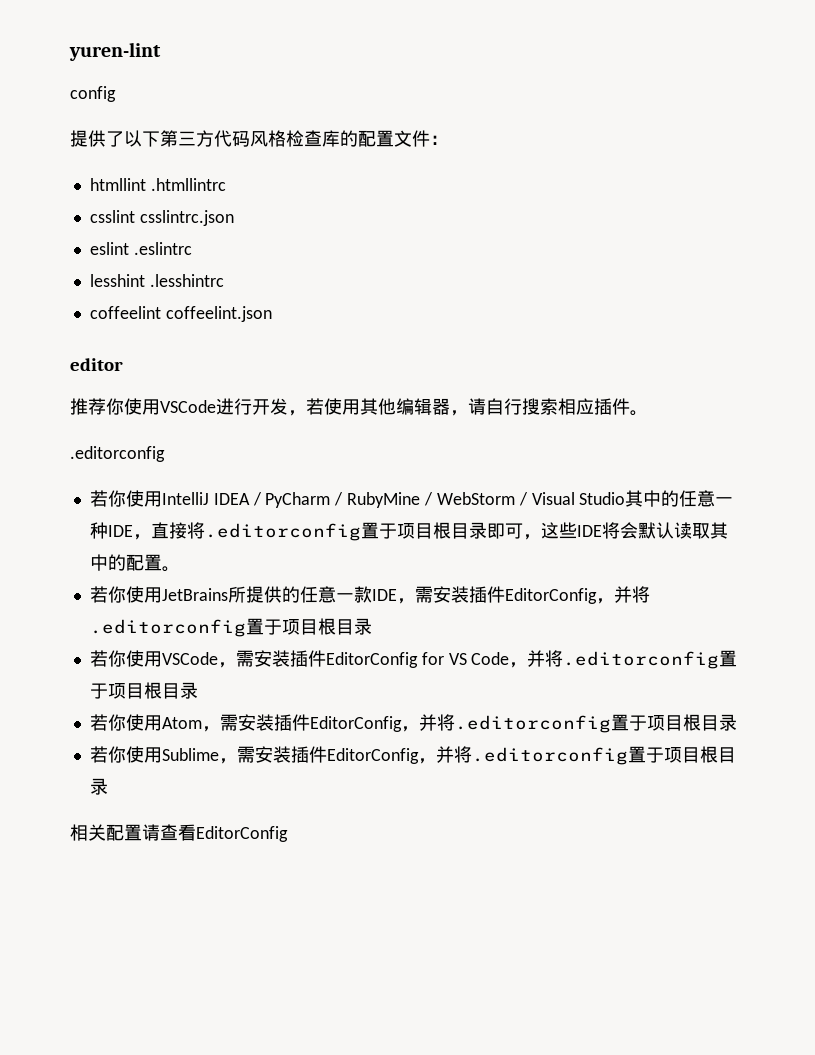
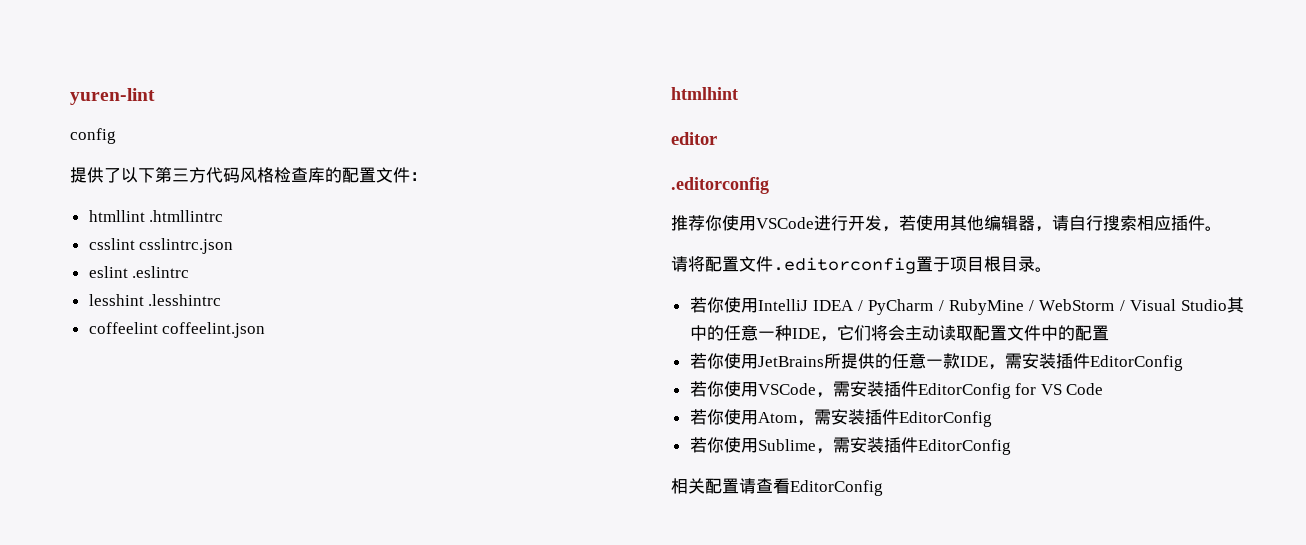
(272, 314) none -> [671,87,738,100] // htmlhint
(123, 364) none -> [671,177,769,194] // .editorconfig
[70,446,165,462] .editorconfig -> [671,256,1052,274] 请将配置文件.editorconfig置于项目根目录。
[150,522,728,541] 直接将.editorconfig置于项目根目录即可，这些IDE将会默认读取其 -> [836,325,1041,341] 它们将会主动读取配置文件
[161,566,180,572] 。 -> (1109, 333) none
[595,586,650,604] [89,618,372,637] ，并将.editorconfig置于项目根目录 -> (1183, 363) none
[509,650,738,669] [89,682,198,699] ，并将.editorconfig置于项目根目录 -> (1104, 389) none
[400,714,737,733] ，并将.editorconfig置于项目根目录 -> (992, 419) none
[417,746,736,765] [89,778,108,795] ，并将.editorconfig置于项目根目录 -> (1011, 447) none

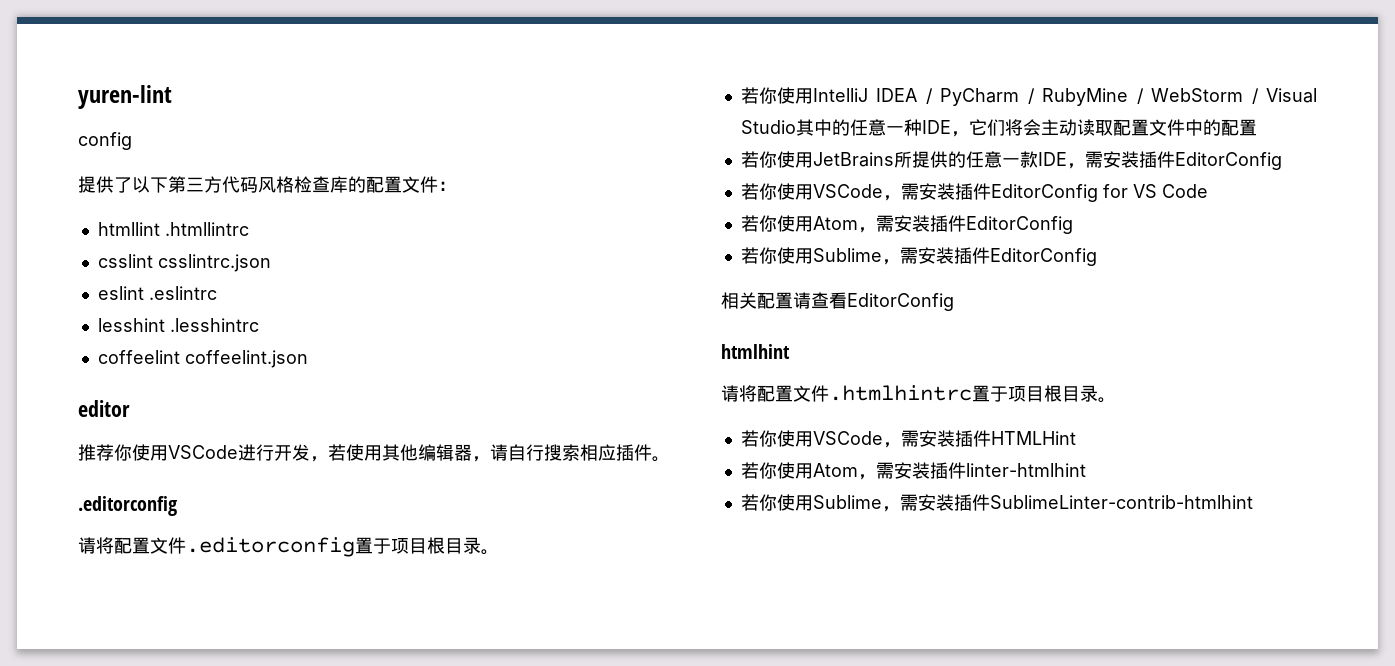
[671,87,738,100] // htmlhint -> (308, 359) none
[671,177,769,194] // .editorconfig -> (130, 408) none
(1222, 228) none -> [78,496,177,516] // .editorconfig
(883, 488) none -> [721,344,790,359] [721,385,1116,403] [740,430,1076,448] [740,462,1086,480] [740,494,1253,512] // htmlhint // 请将配置文件.htmlhintrc置于项目根目录。 // 若你使用VSCode，需安装插件HTMLHint // 若你使用Atom，需安装插件linter-htmlhint // 若你使用Sublime，需安装插件SublimeLinter-contrib-htmlhint

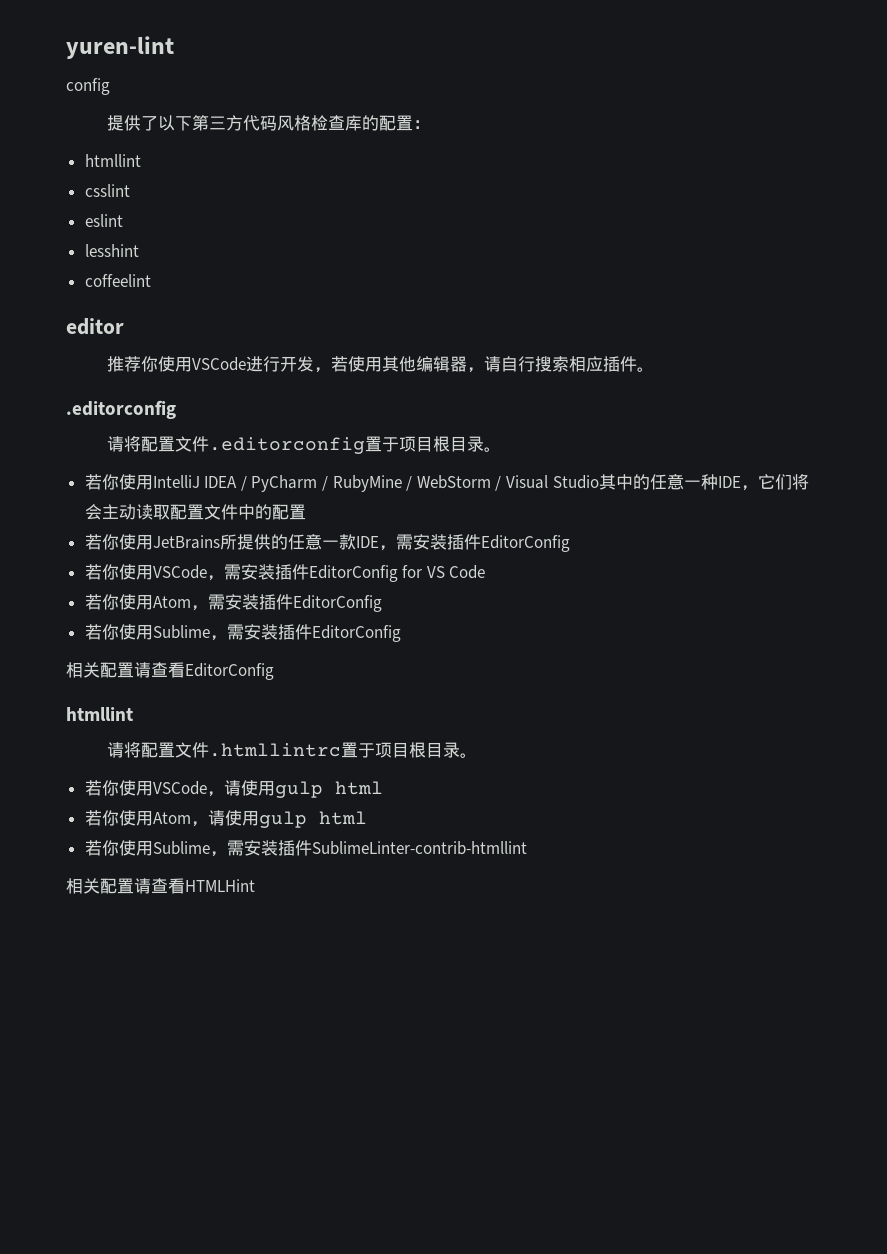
[402,176,438,193] 文件 -> (413, 123) none
[164,222,249,236] .htmllintrc -> (141, 160) none
[157,254,271,272] csslintrc.json -> (130, 190) none
[148,286,217,300] .eslintrc -> (123, 220) none
[169,318,259,332] .lesshintrc -> (139, 250) none
[184,350,308,368] coffeelint.json -> (151, 280) none
[721,344,790,359] [721,385,972,402] htmlhint // 请将配置文件.htmlhintrc -> [66,707,133,721] [106,742,341,758] htmllint // 请将配置文件.htmllintrc
[900,430,1076,447] [740,462,1086,480] [740,494,1253,512] 需安装插件HTMLHint // 若你使用Atom，需安装插件linter-htmlhint // 若你使用Sublime，需安装插件SublimeLinter-contrib-htmlhint -> [223,780,383,798] [84,810,367,828] [84,840,527,857] [66,878,255,894] 请使用gulp html // 若你使用Atom，请使用gulp html // 若你使用Sublime，需安装插件SublimeLinter-contrib-htmllint // 相关配置请查看HTMLHint

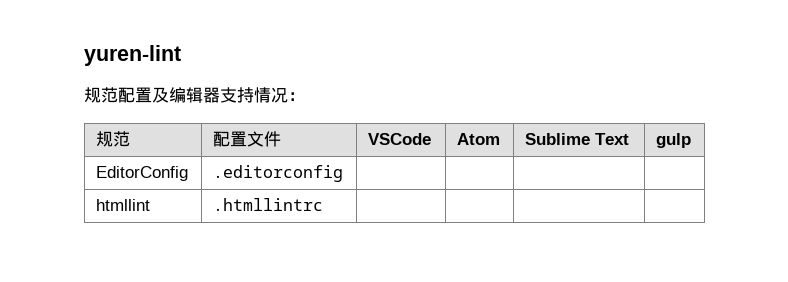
[66,78,110,95] [106,115,430,131] [84,154,141,167] [84,184,130,197] [84,214,123,227] [84,244,139,257] [84,274,151,287] [66,318,124,335] [106,356,654,373] [66,400,176,419] [106,436,501,454] [84,474,809,492] [84,504,306,520] [84,534,570,552] [84,564,486,582] [84,594,382,612] [84,624,401,642] [66,662,274,680] [66,707,133,721] [106,742,477,758] [84,780,383,798] [84,810,367,828] [84,840,527,857] [66,878,255,894] config // 提供了以下第三方代码风格检查库的配置： // htmllint // csslint // eslint // lesshint // coffeelint // editor // 推荐你使用VSCode进行开发，若使用其他编辑器，请自行搜索相应插件。 // .editorconfig // 请将配置文件.editorconfig置于项目根目录。 // 若你使用IntelliJ IDEA / PyCharm / RubyMine / WebStorm / Visual Studio其中的任意一种IDE，它们将会主动读取配置文件中的配置 // 若你使用JetBrains所提供的任意一款IDE，需安装插件EditorConfig // 若你使用VSCode，需安装插件EditorConfig for VS Code // 若你使用Atom，需安装插件EditorConfig // 若你使用Sublime，需安装插件EditorConfig // 相关配置请查看EditorConfig // htmllint // 请将配置文件.htmllintrc置于项目根目录。 // 若你使用VSCode，请使用gulp html // 若你使用Atom，请使用gulp html // 若你使用Sublime，需安装插件SublimeLinter-contrib-htmllint // 相关配置请查看HTMLHint -> [84,87,305,103] [96,131,131,147] [213,131,282,147] [368,133,432,145] [457,133,501,145] [525,133,630,145] [656,133,692,148] [96,166,189,181] [213,165,344,182] [96,199,151,211] [213,198,324,211] 规范配置及编辑器支持情况： // 规范 | 配置文件 | VSCode | Atom | Sublime Text | gulp // EditorConfig | .editorconfig | | | | // htmllint | .htmllintrc | | | |

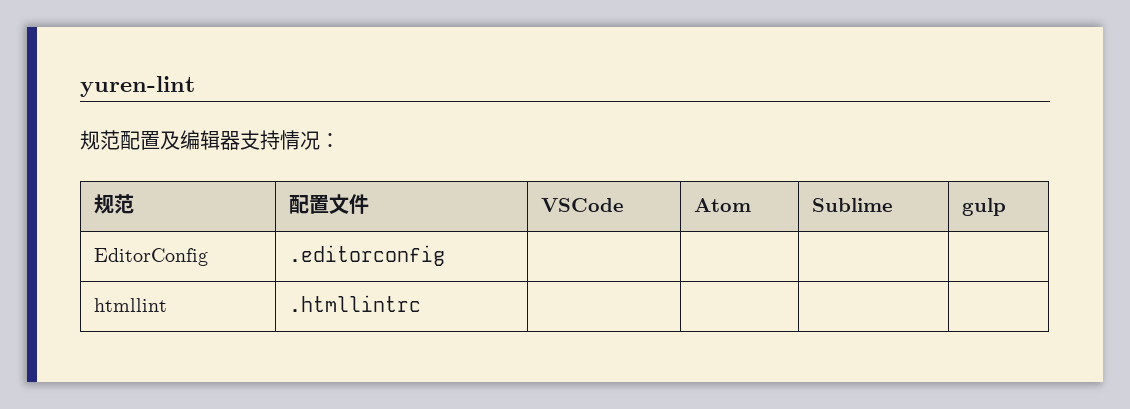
[595,133,630,145] Text -> (894, 205) none

